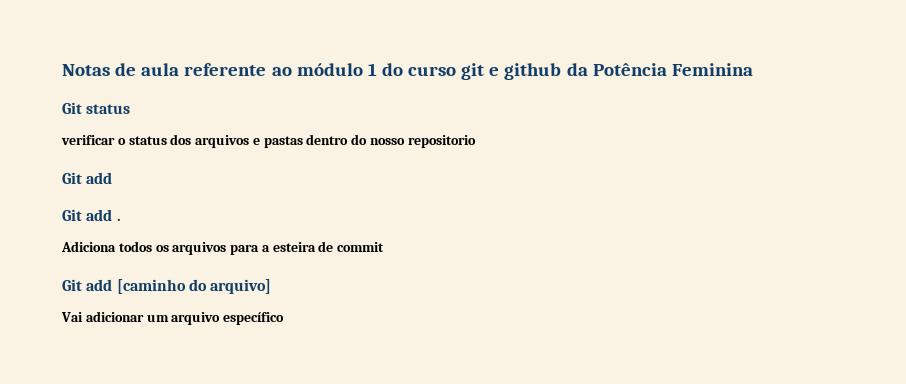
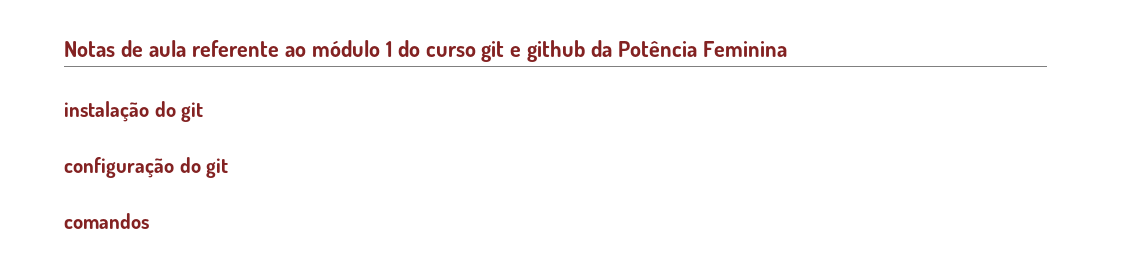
[62,102,131,114] [61,134,476,148] [62,172,113,184] [62,209,121,221] [61,241,385,255] [62,279,272,294] [61,311,285,325] Git status // verificar o status dos arquivos e pastas dentro do nosso repositorio // Git add // Git add . // Adiciona todos os arquivos para a esteira de commit // Git add [caminho do arquivo] // Vai adicionar um arquivo específico -> [64,101,204,122] [64,157,229,178] [64,213,149,229] instalação do git // configuração do git // comandos

